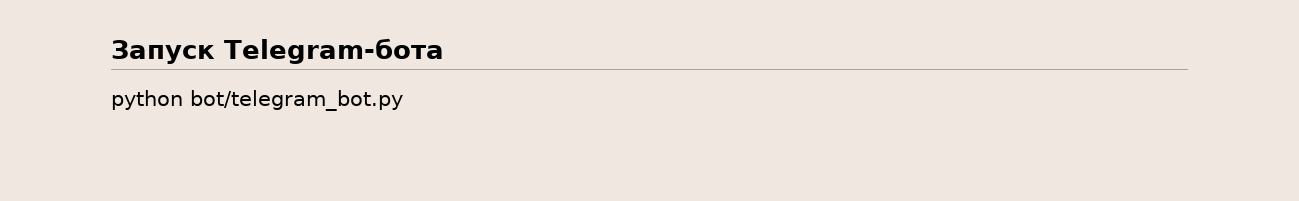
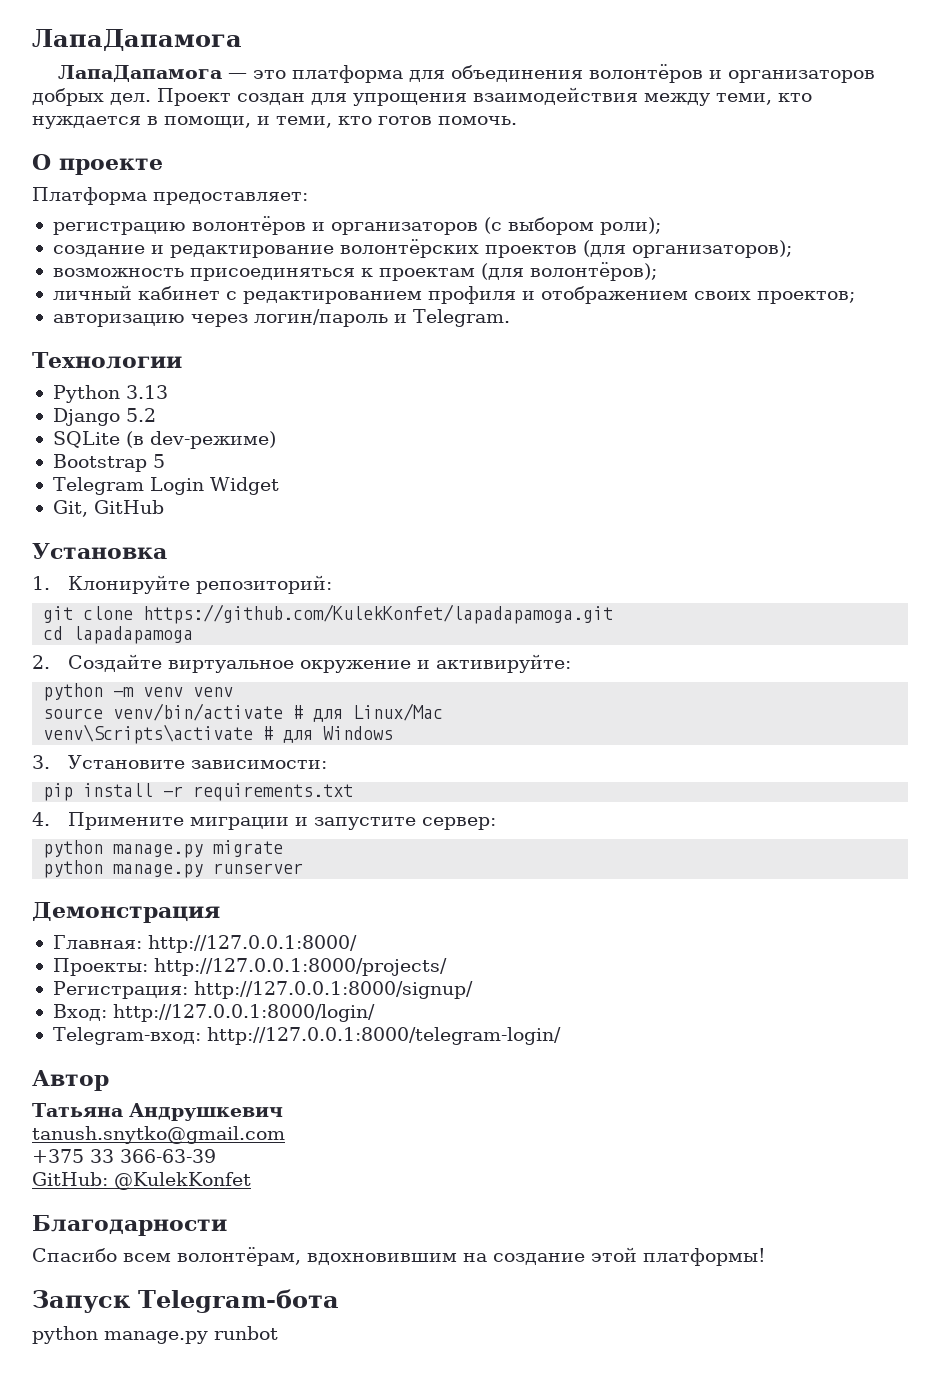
(111, 52) none -> [32,29,242,51] [57,64,875,83] [32,87,812,106] [32,116,517,129] [32,154,163,175] [32,187,308,205] [52,216,661,235] [52,239,792,258] [52,262,657,281] [52,285,855,304] [52,309,510,327] [32,352,182,369] [52,385,168,403] [52,408,156,426] [52,431,276,449] [52,454,165,472] [52,477,279,495] [52,500,164,517] [32,543,167,559] [32,575,332,594] [43,604,614,624] [43,626,194,644] [32,654,571,673] [43,683,234,701] [43,703,444,722] [43,724,394,744] [32,755,327,769] [43,783,354,801] [32,812,496,830] [43,840,284,858] [43,860,304,878] [32,902,220,923] [52,935,357,953] [52,958,447,976] [52,981,473,999] [52,1004,375,1022] [52,1027,561,1045] [32,1070,109,1091] [32,1103,283,1121] [32,1126,285,1144] [32,1149,216,1163] [32,1172,251,1190] [32,1215,227,1236] [32,1247,766,1266] ЛапаДапамога // ЛапаДапамога — это платформа для объединения волонтёров и организаторов добрых дел. Проект создан для упрощения взаимодействия между теми, кто нуждается в помощи, и теми, кто готов помочь. // О проекте // Платформа предоставляет: // регистрацию волонтёров и организаторов (с выбором роли); // создание и редактирование волонтёрских проектов (для организаторов); // возможность присоединяться к проектам (для волонтёров); // личный кабинет с редактированием профиля и отображением своих проектов; // авторизацию через логин/пароль и Telegram. // Технологии // Python 3.13 // Django 5.2 // SQLite (в dev-режиме) // Bootstrap 5 // Telegram Login Widget // Git, GitHub // Установка // 1. Клонируйте репозиторий: // git clone https://github.com/KulekKonfet/lapadapamoga.git // cd lapadapamoga // 2. Создайте виртуальное окружение и активируйте: // python -m venv venv // source venv/bin/activate # для Linux/Mac // venv\Scripts\activate # для Windows // 3. Установите зависимости: // pip install -r requirements.txt // 4. Примените миграции и запустите сервер: // python manage.py migrate // python manage.py runserver // Демонстрация // Главная: http://127.0.0.1:8000/ // Проекты: http://127.0.0.1:8000/projects/ // Регистрация: http://127.0.0.1:8000/signup/ // Вход: http://127.0.0.1:8000/login/ // Telegram-вход: http://127.0.0.1:8000/telegram-login/ // Автор // Татьяна Андрушкевич // tanush.snytko@gmail.com // +375 33 366-63-39 // GitHub: @KulekKonfet // Благодарности // Спасибо всем волонтёрам, вдохновившим на создание этой платформы! //
[190,90,403,111] bot/telegram_bot.py -> [104,1326,278,1344] manage.py runbot

